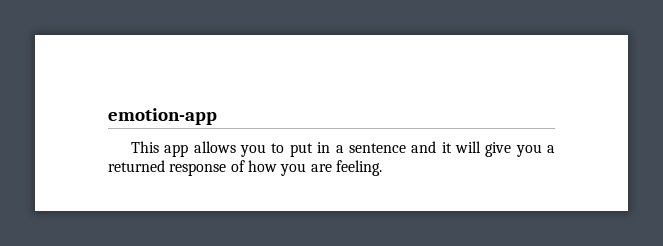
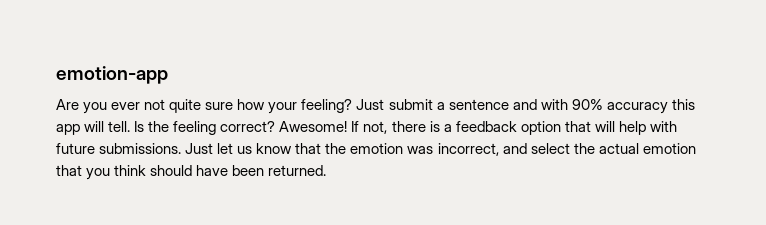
[130,141,556,157] [108,160,382,176] This app allows you to put in a sentence and it will give you a returned response of how you are feeling. -> [56,99,695,114] [56,121,677,135] [56,143,696,156] [56,165,327,180] Are you ever not quite sure how your feeling? Just submit a sentence and with 90% accuracy this app will tell. Is the feeling correct? Awesome! If not, there is a feedback option that will help with future submissions. Just let us know that the emotion was incorrect, and select the actual emotion that you think should have been returned.

